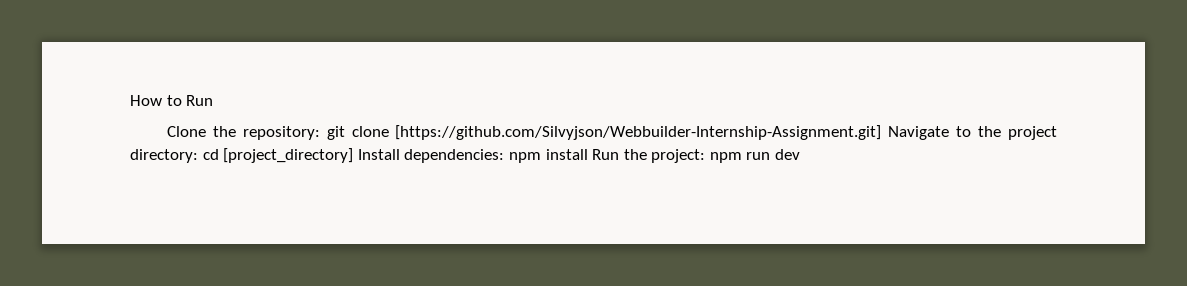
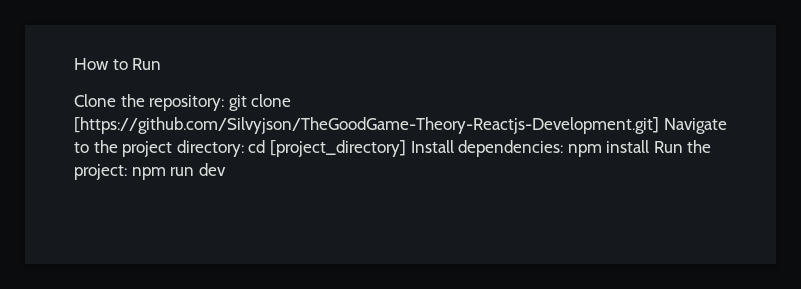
[395,125,882,140] [https://github.com/Silvyjson/Webbuilder-Internship-Assignment.git] -> [74,117,659,134] [https://github.com/Silvyjson/TheGoodGame-Theory-Reactjs-Development.git]

